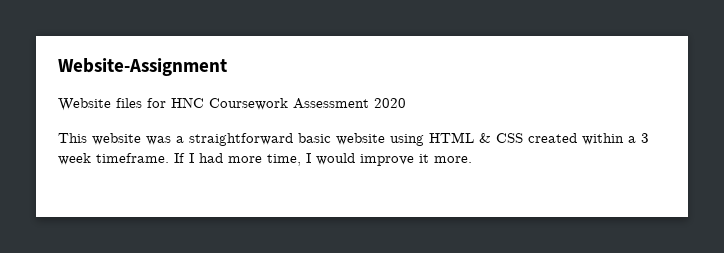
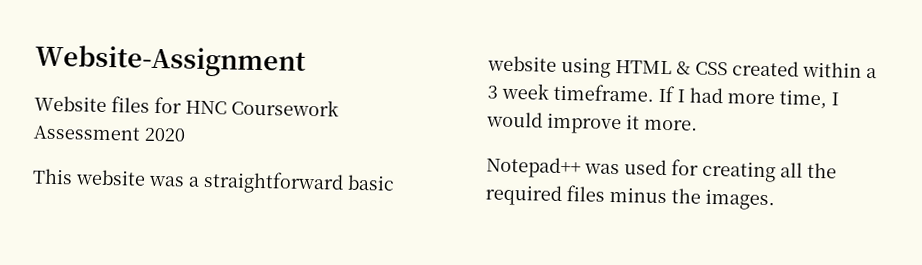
(472, 159) none -> [486,156,837,183] [485,184,775,211] // Notepad++ was used for creating all the required files minus the images.

